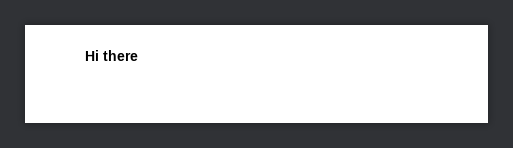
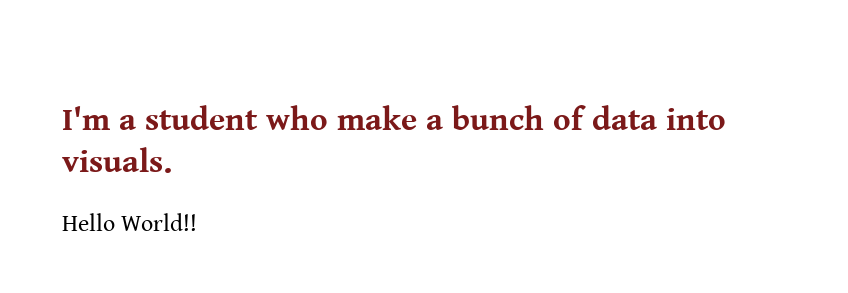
[85,50,138,61] Hi there -> [62,105,726,130] [62,147,172,173] [62,213,198,231] I'm a student who make a bunch of data into visuals. // Hello World!!

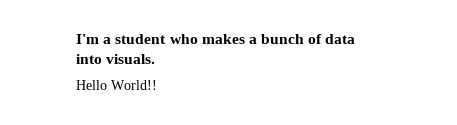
[337,105,417,130] make -> [201,34,245,44] makes

